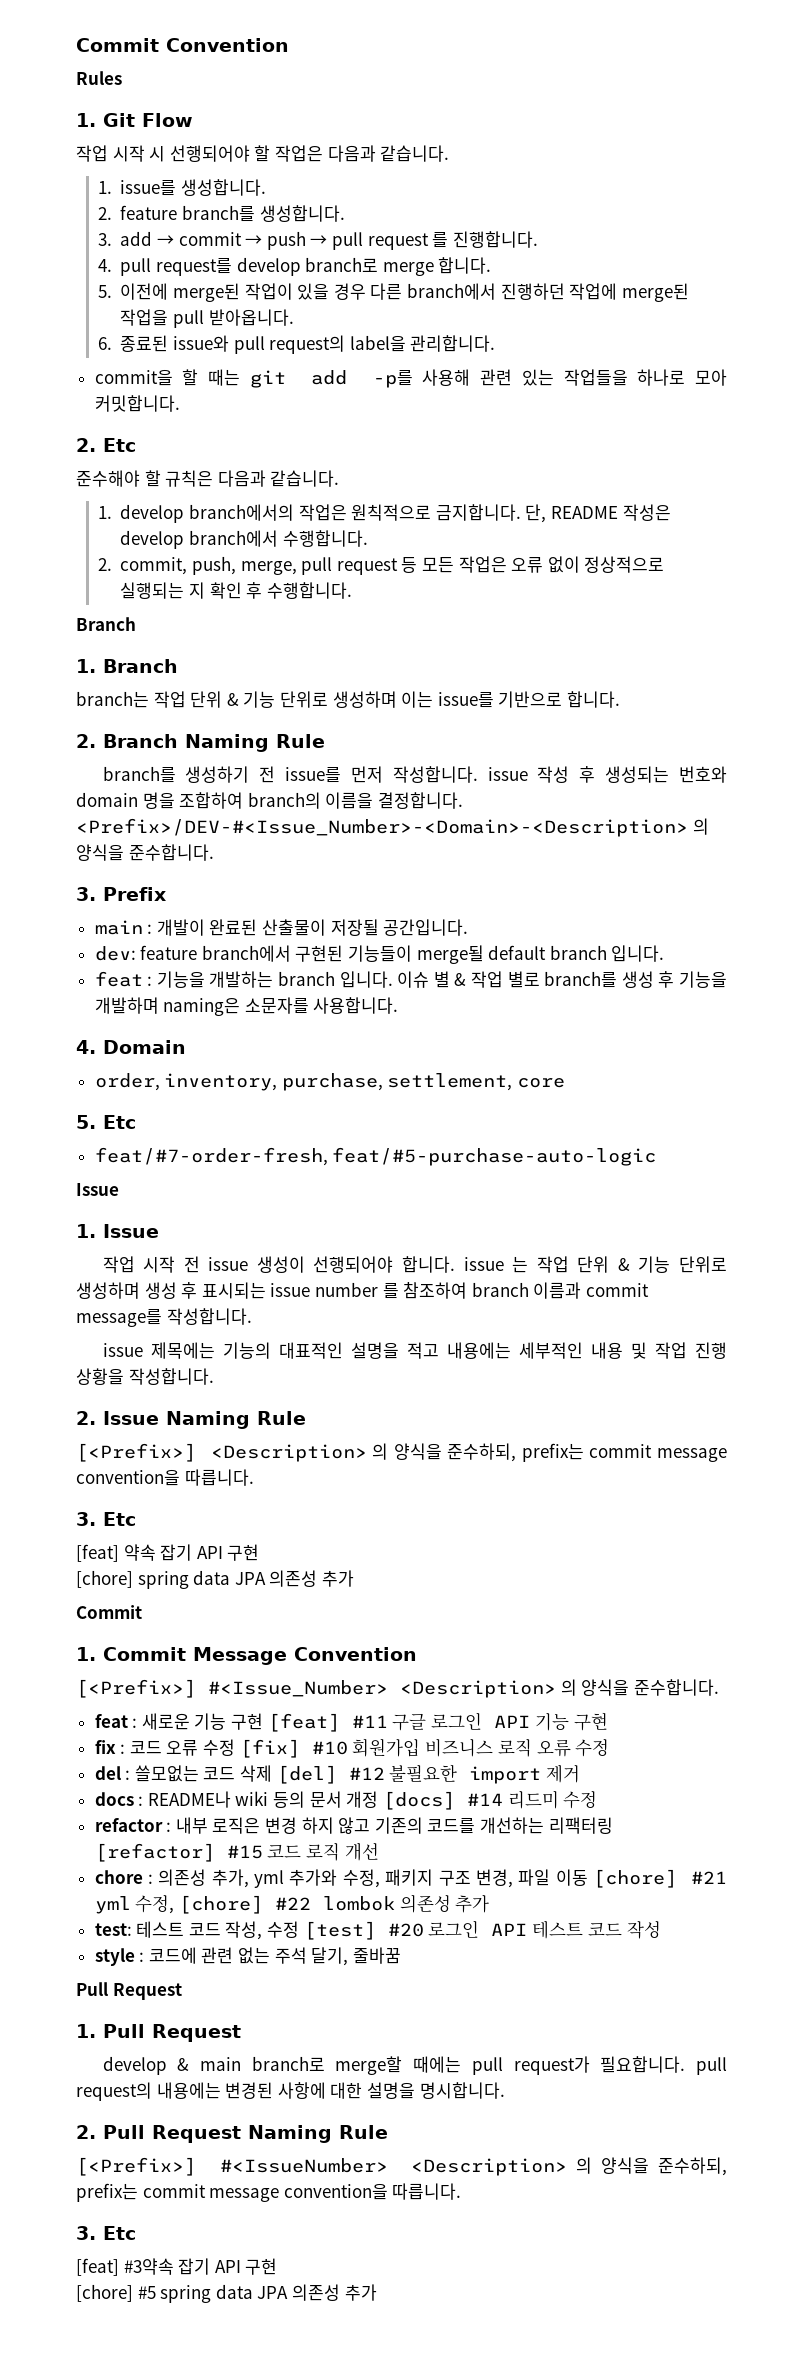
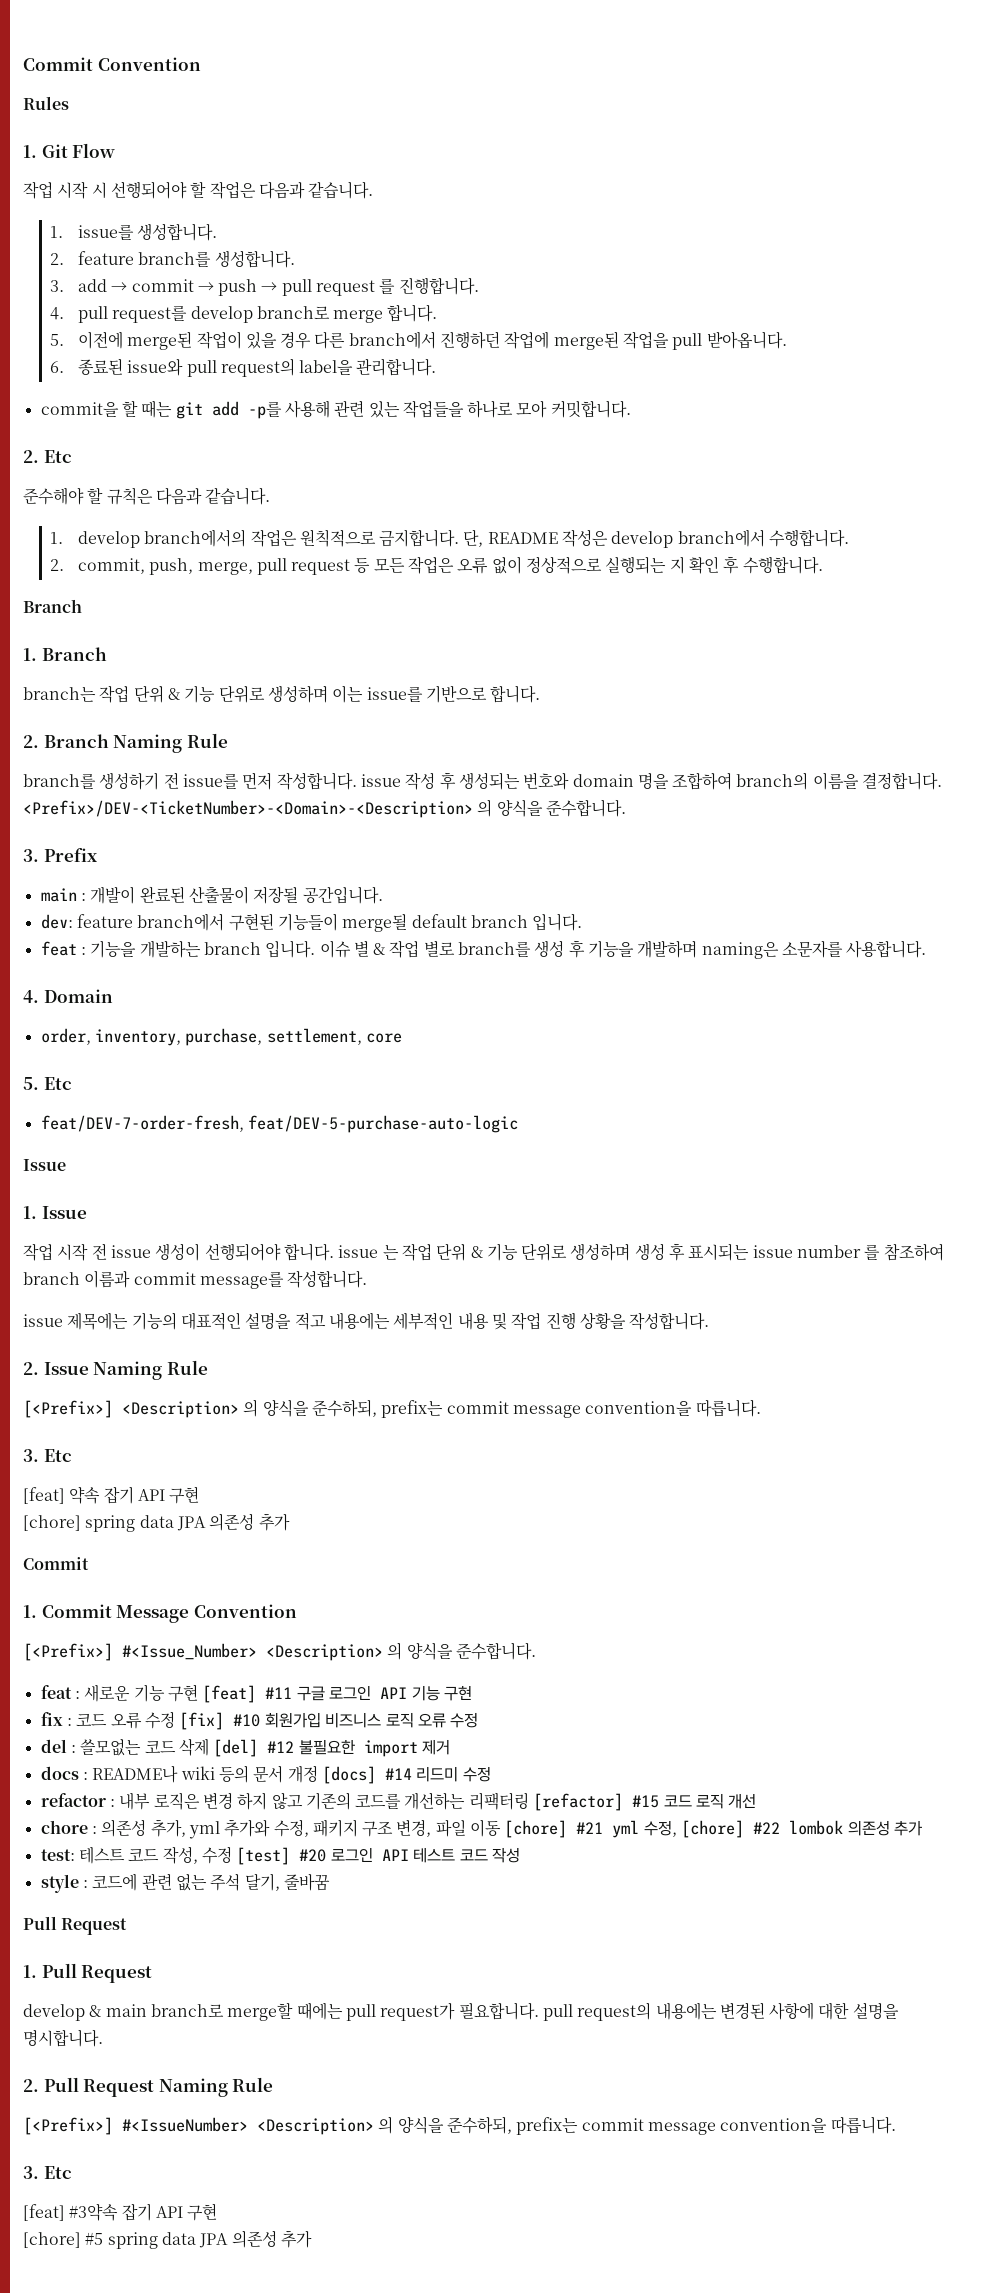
[76,818,688,837] <Prefix>/DEV-#<Issue_Number>-<Domain>-<Description> -> [23,800,473,818] <Prefix>/DEV-<TicketNumber>-<Domain>-<Description>
[94,1147,657,1166] feat/#7-order-fresh, feat/#5-purchase-auto-logic -> [40,1115,518,1133] feat/DEV-7-order-fresh, feat/DEV-5-purchase-auto-logic

